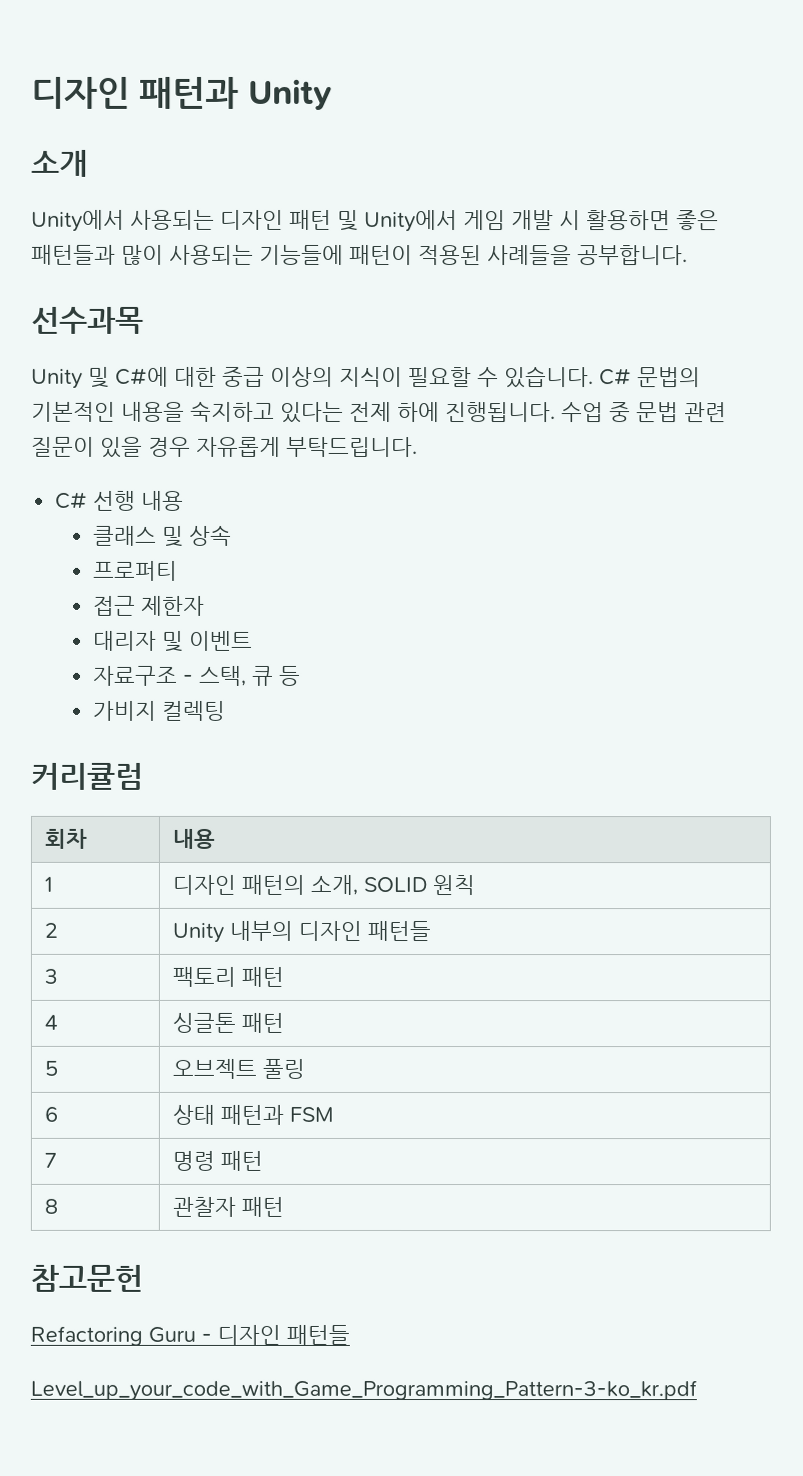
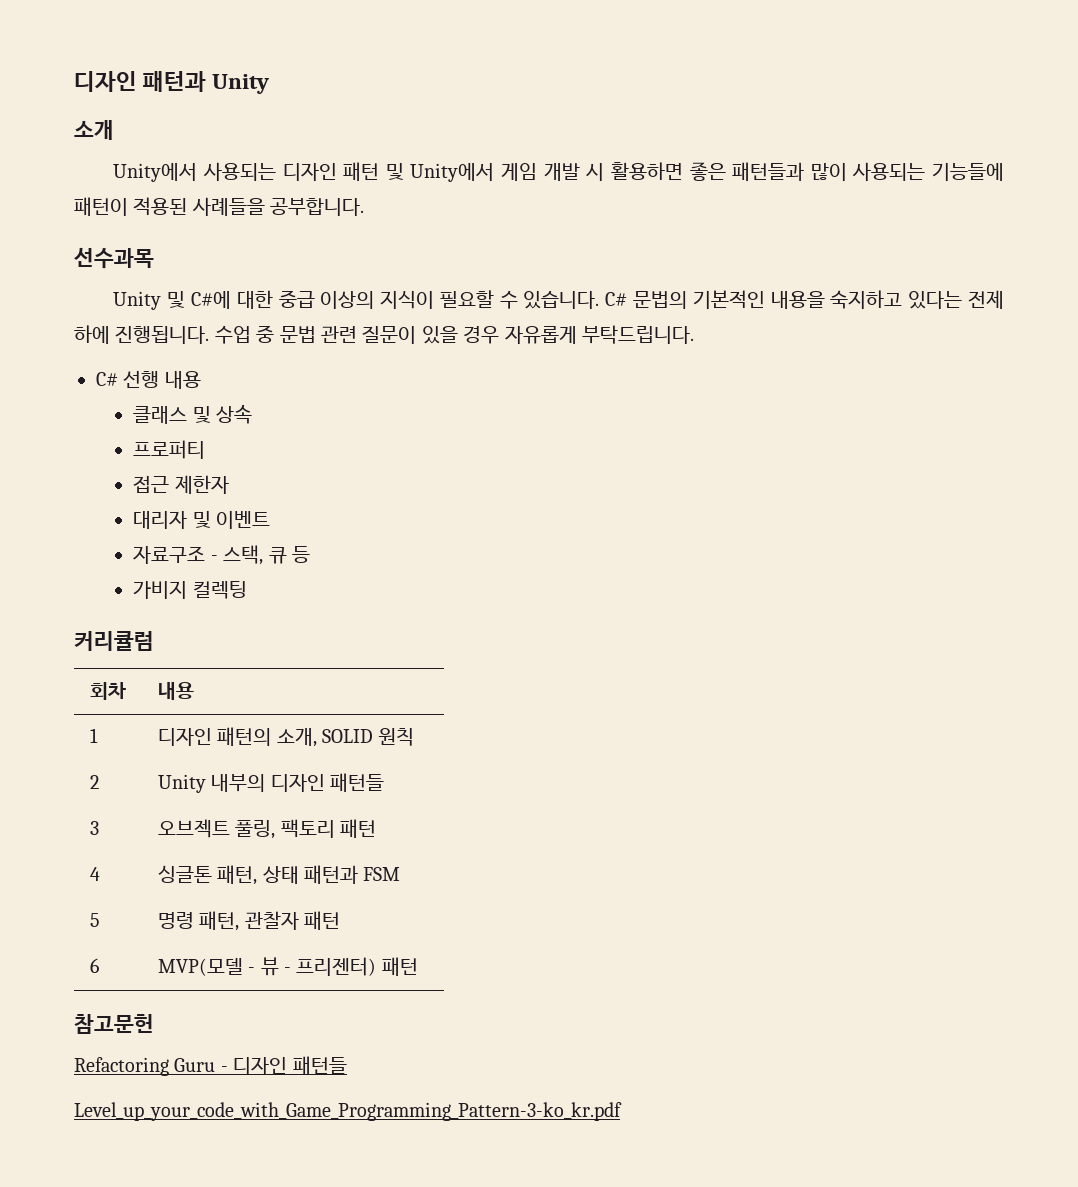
(59, 976) none -> [157,819,276,839] 오브젝트 풀링,
[241,1012,285,1033] [44,1060,59,1076] [172,1058,306,1079] [44,1106,59,1122] 패턴 // 5 | 오브젝트 풀링 // 6 | -> [217,865,258,885] 패턴,
[44,1152,58,1168] 7 -> [89,913,100,927] 5
[220,1150,264,1171] [44,1198,59,1214] [172,1196,237,1217] 패턴 // 8 | 관찰자 -> [199,911,340,931] [89,958,99,973] [157,957,377,976] 패턴, 관찰자 패턴 // 6 | MVP(모델 - 뷰 - 프리젠터)

